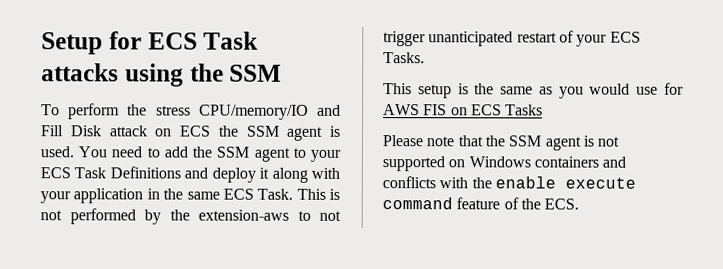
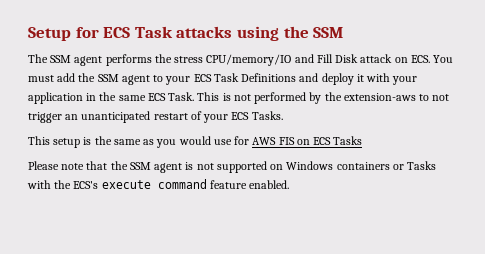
[41,103,121,120] To perform -> [28,54,152,66] The SSM agent performs
[179,125,341,141] [40,146,160,158] ECS the SSM agent is used. You need to -> [410,55,454,63] [28,75,54,82] ECS. You must
[271,167,308,183] along -> (364, 78) none
(426, 39) none -> [65,114,79,120] an
[602,156,627,168] [382,176,436,189] and conflicts -> [392,161,437,170] or Tasks
[494,176,556,189] enable -> [73,181,99,189] ECS's
[503,197,580,210] of the ECS. -> [249,180,290,189] enabled.

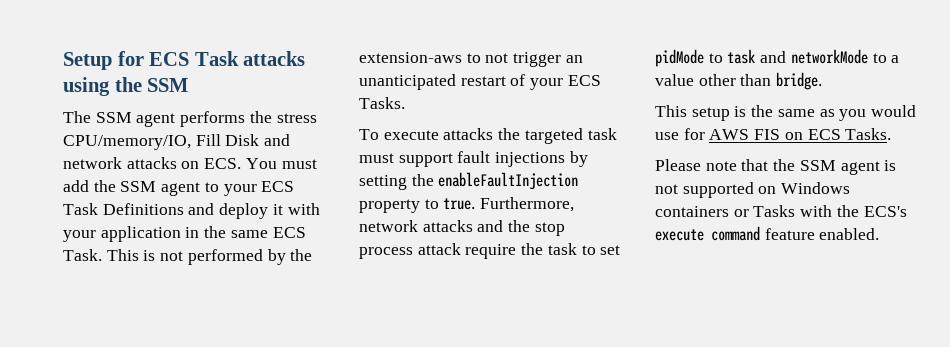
[206,54,393,66] CPU/memory/IO and Fill Disk attack -> [63,134,291,150] [63,157,177,169] CPU/memory/IO, Fill Disk and network attacks
(283, 115) none -> [359,128,617,144] [359,151,588,167] [359,172,579,190] [359,197,575,213] [359,220,565,236] [359,243,621,259] [655,49,900,67] [655,72,823,90] // To execute attacks the targeted task must support fault injections by setting the enableFaultInjection property to true. Furthermore, network attacks and the stop process attack require the task to set pidMode to task and networkMode to a value other than bridge.
[333,136,363,145] Tasks -> [845,128,892,140] Tasks.

